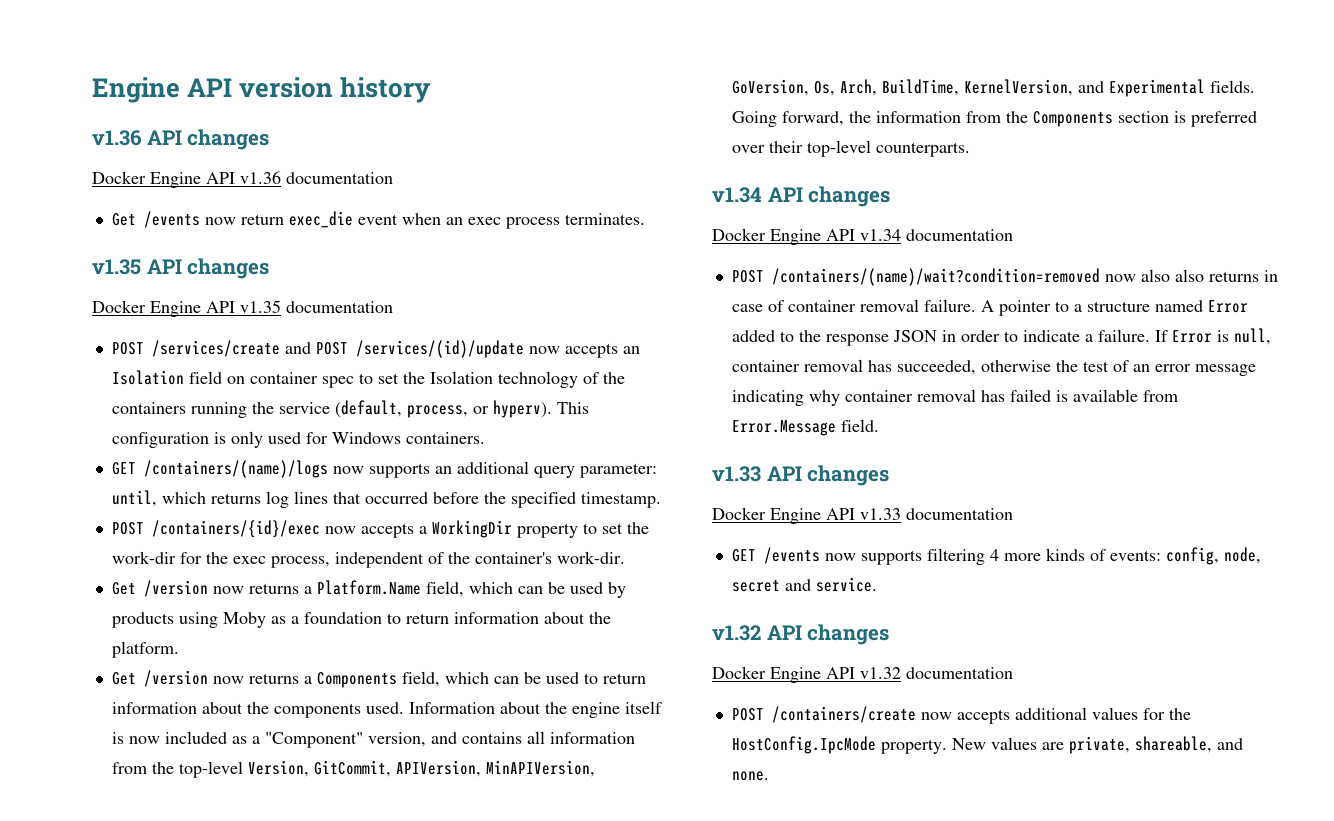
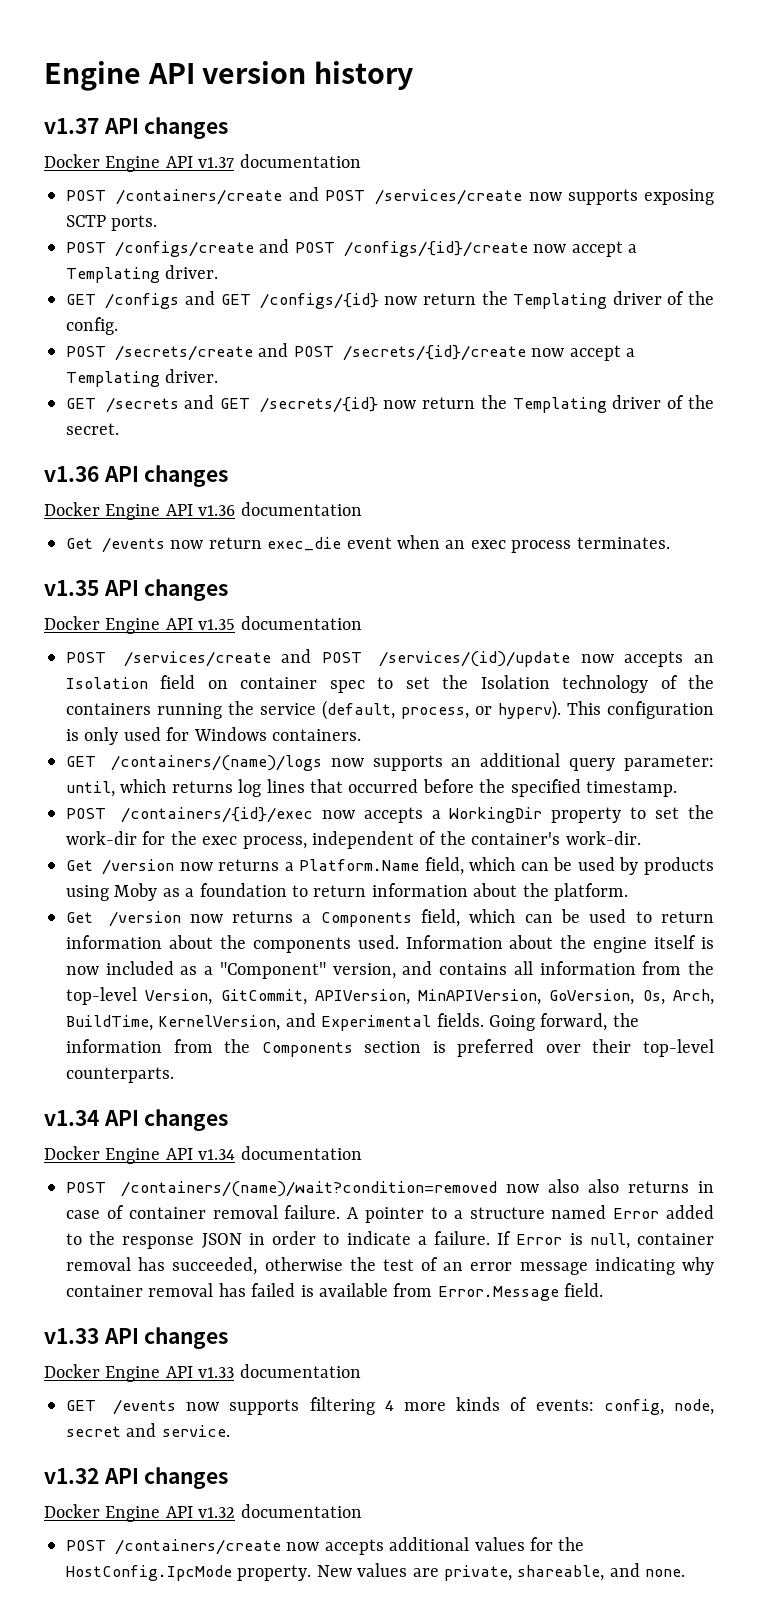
(432, 90) none -> [44,117,229,139] [44,154,361,172] [66,187,714,205] [66,215,158,231] [66,239,637,257] [66,265,219,283] [66,291,714,309] [66,317,118,335] [66,343,635,361] [66,369,219,387] [66,395,715,413] [66,423,119,435] // v1.37 API changes // Docker Engine API v1.37 documentation // POST /containers/create and POST /services/create now supports exposing SCTP ports. // POST /configs/create and POST /configs/{id}/create now accept a Templating driver. // GET /configs and GET /configs/{id} now return the Templating driver of the config. // POST /secrets/create and POST /secrets/{id}/create now accept a Templating driver. // GET /secrets and GET /secrets/{id} now return the Templating driver of the secret.

